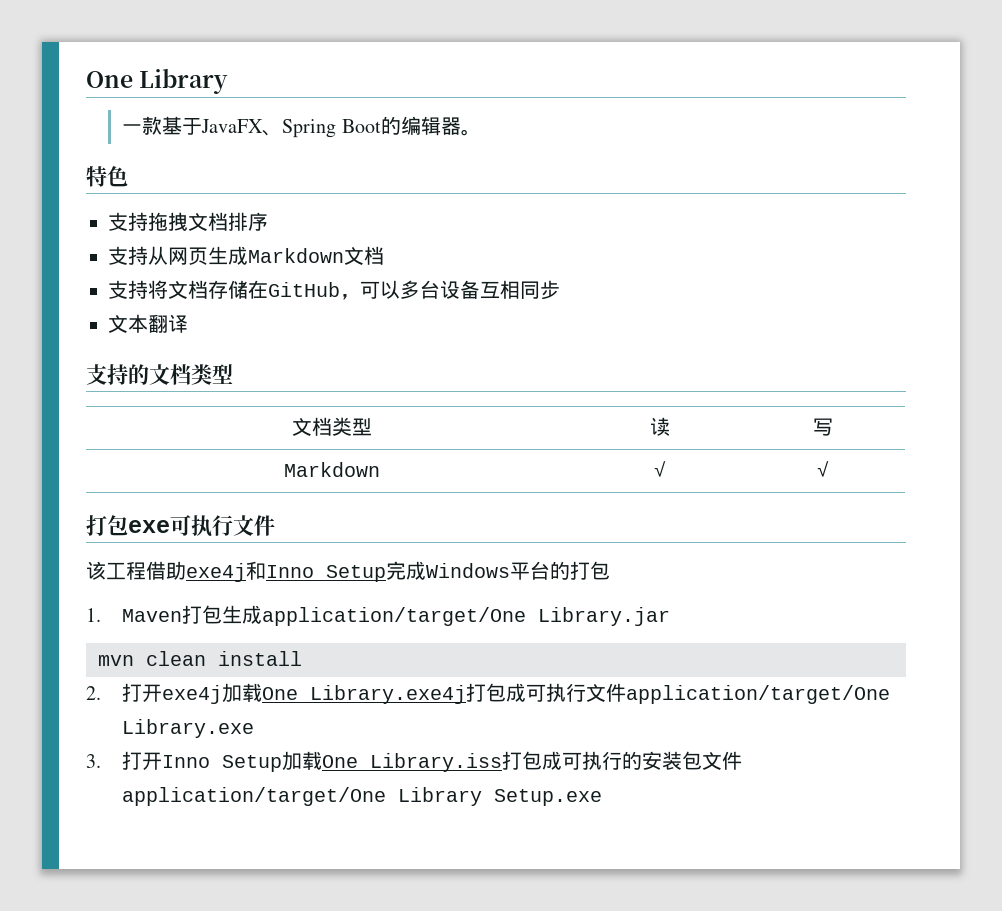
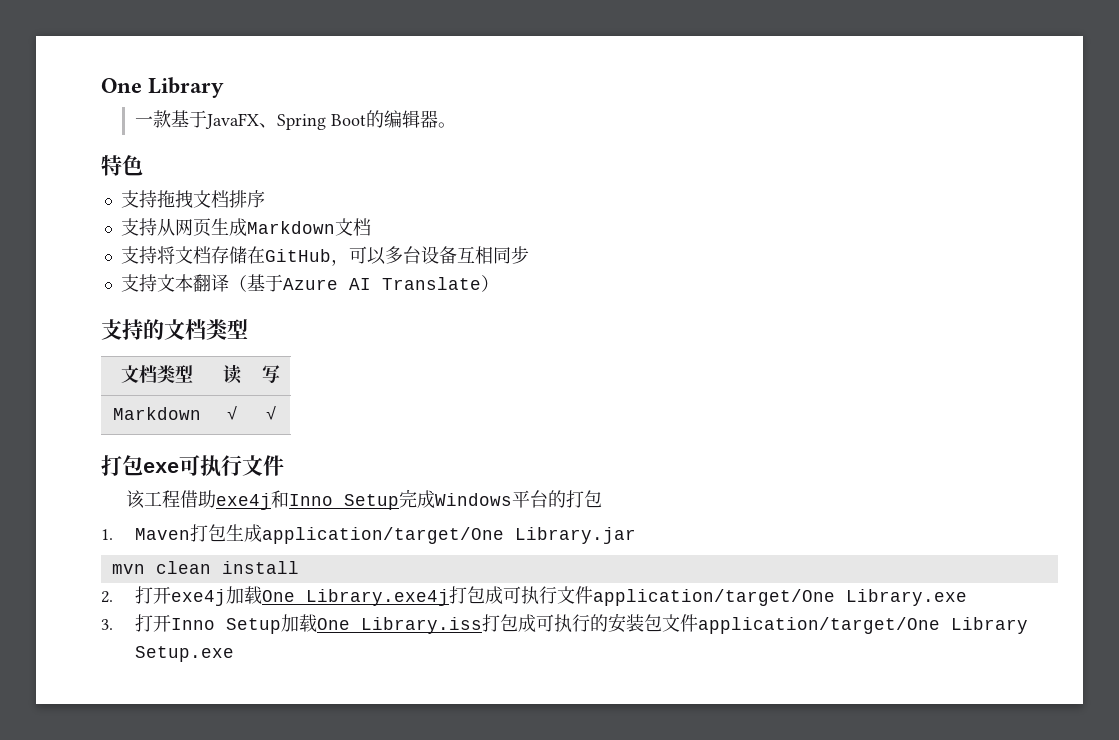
(560, 290) none -> [120,274,157,292] 支持
(188, 323) none -> [228,274,499,292] （基于Azure AI Translate）

